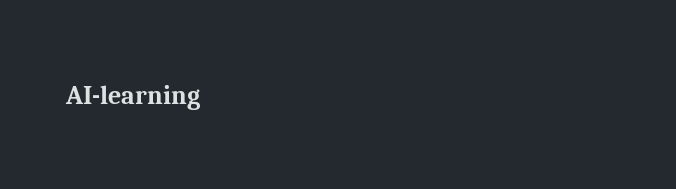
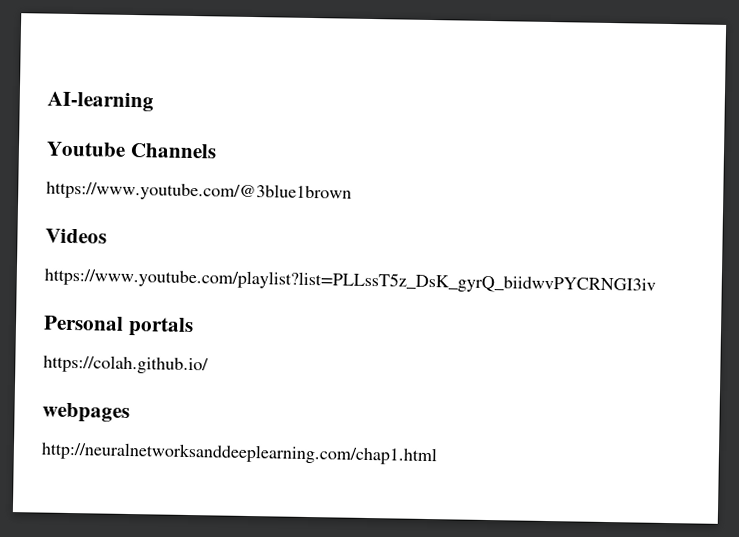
(200, 97) none -> [46,141,217,159] [46,180,352,203] [45,228,107,244] [44,267,656,295] [43,315,194,338] [43,354,209,375] [42,402,130,423] [41,441,437,466] // Youtube Channels // https://www.youtube.com/@3blue1brown // Videos // https://www.youtube.com/playlist?list=PLLssT5z_DsK_gyrQ_biidwvPYCRNGI3iv // Personal portals // https://colah.github.io/ // webpages // http://neuralnetworksanddeeplearning.com/chap1.html

